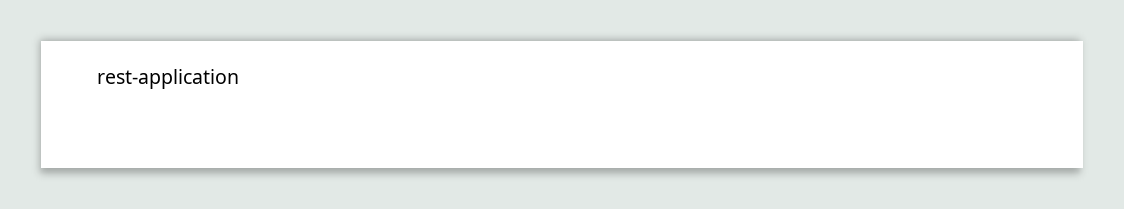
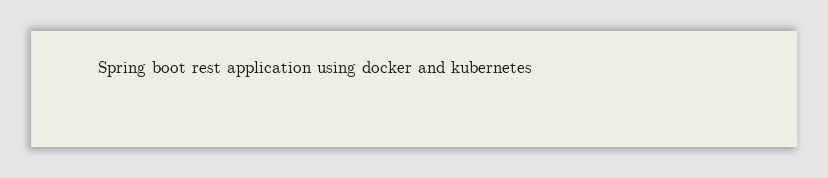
[97,69,239,89] rest-application -> [98,61,532,77] Spring boot rest application using docker and kubernetes

